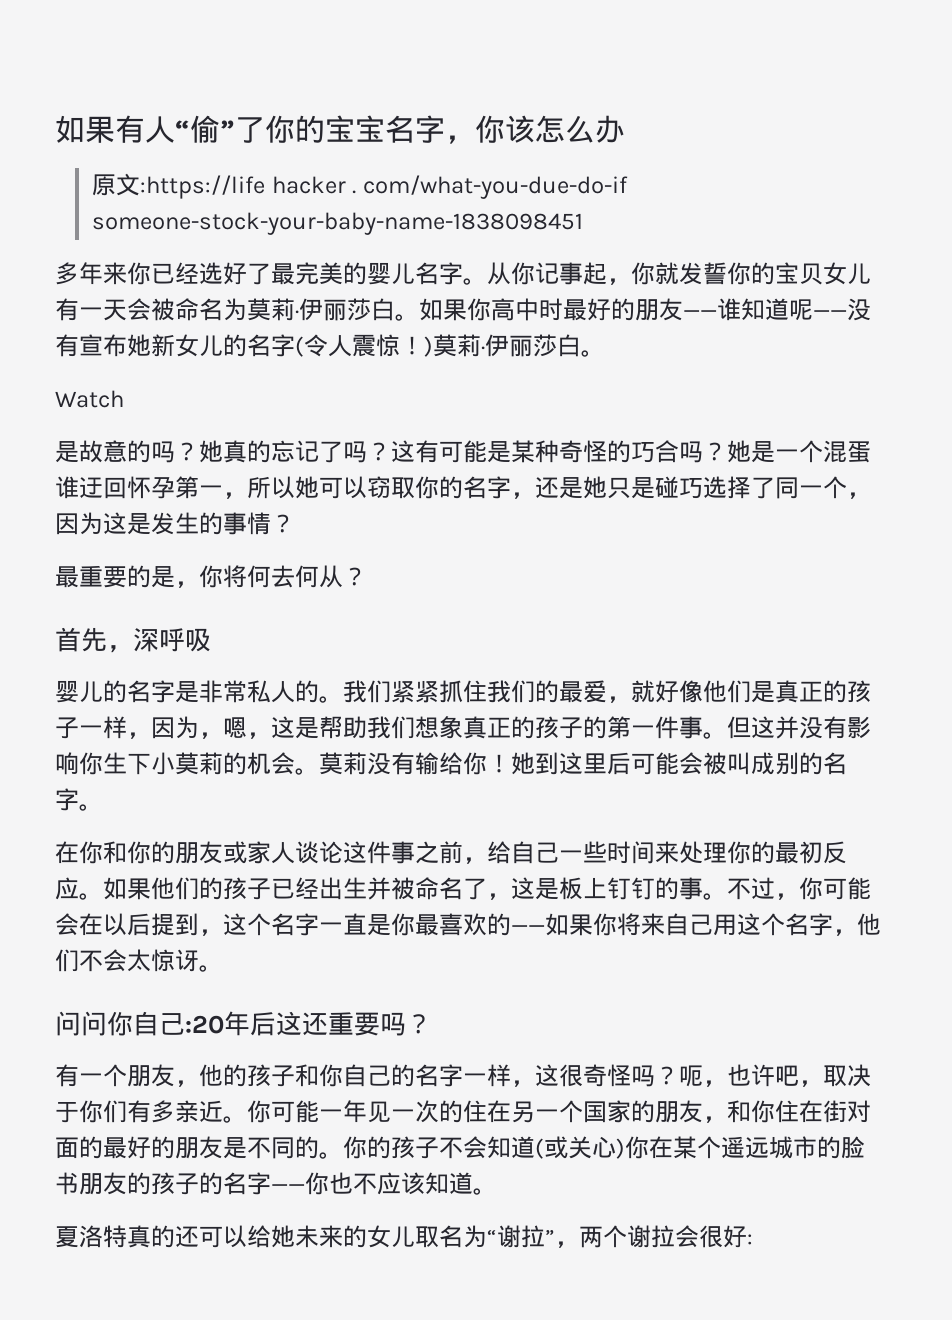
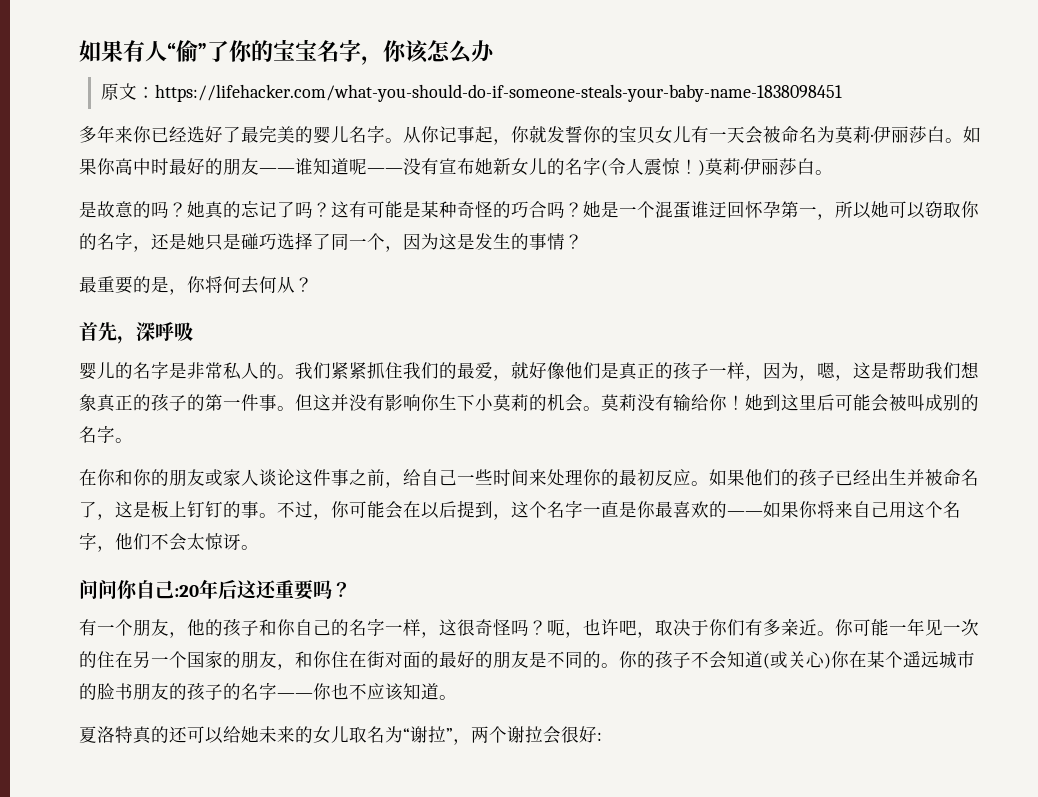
[140,175,628,199] [92,212,584,235] :https://life hacker . com/what-you-due-do-if someone-stock-your-baby-name-1838098451 -> [136,84,842,102] ：https://lifehacker.com/what-you-should-do-if-someone-steals-your-baby-name-1838098451
[55,390,124,408] // Watch -> (833, 172) none

